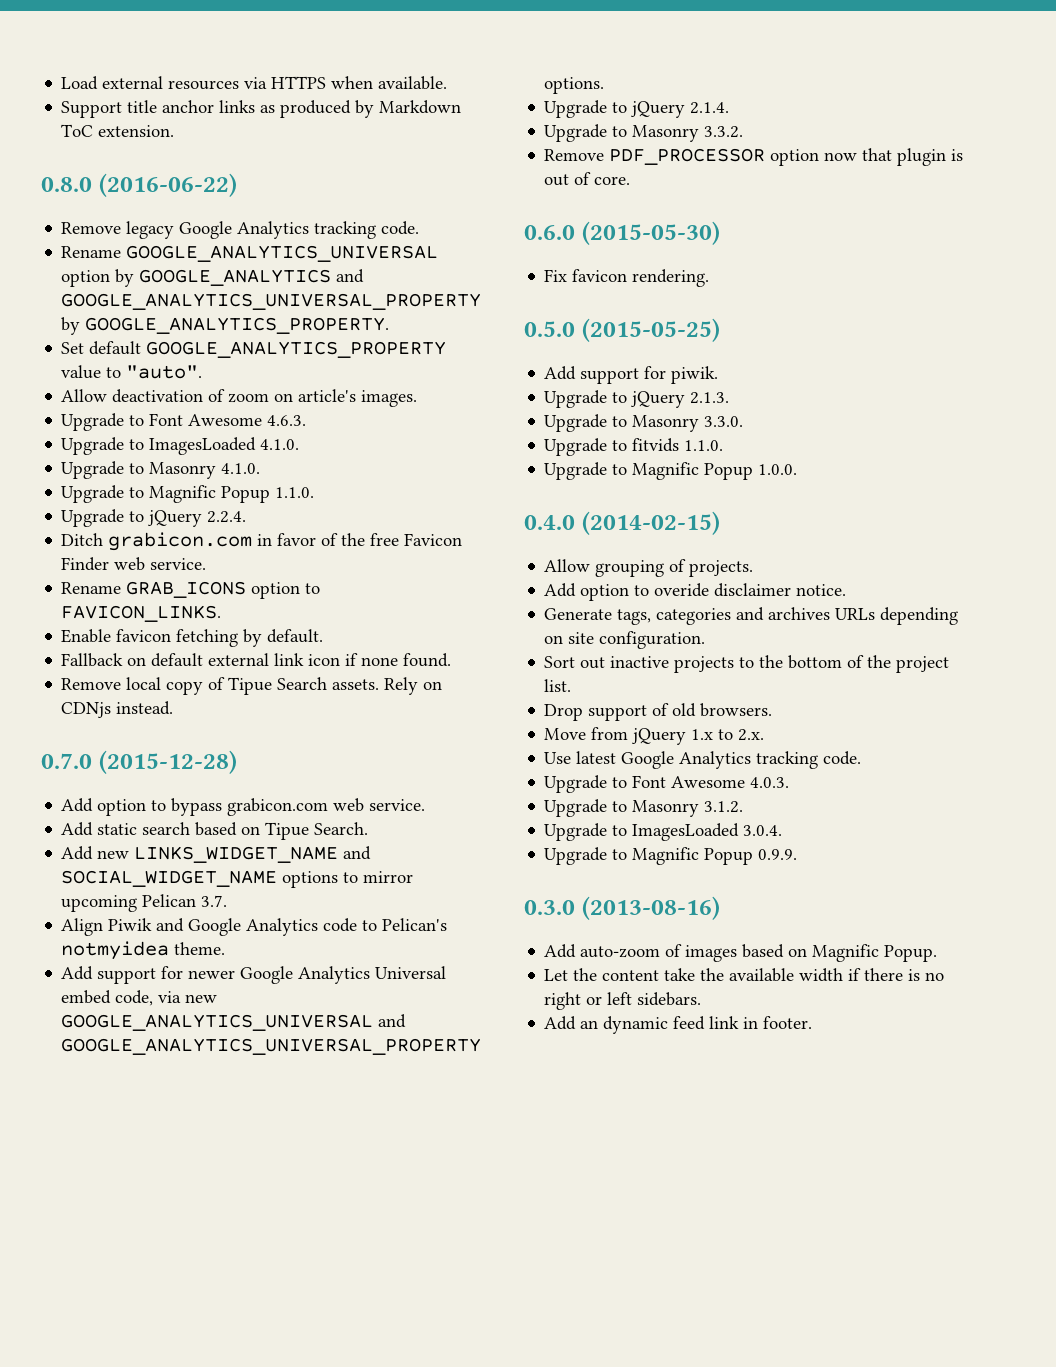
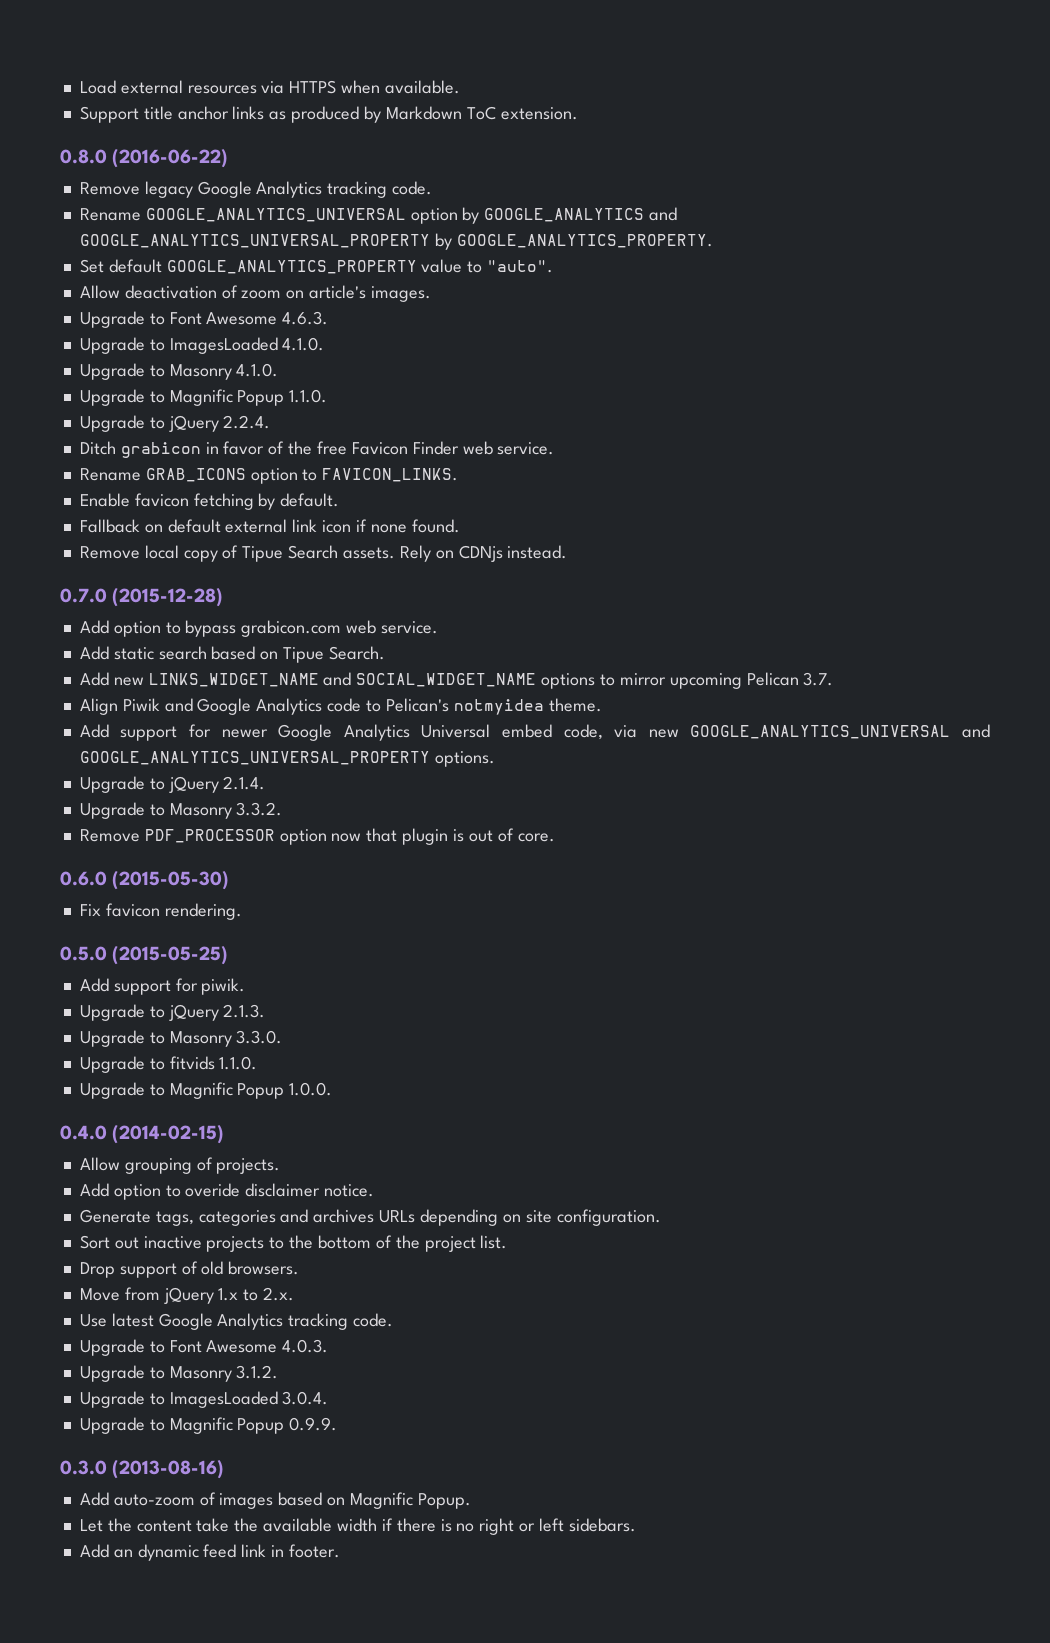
[108,532,253,551] grabicon.com -> [120,442,201,458] grabicon

